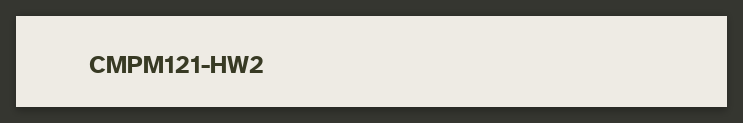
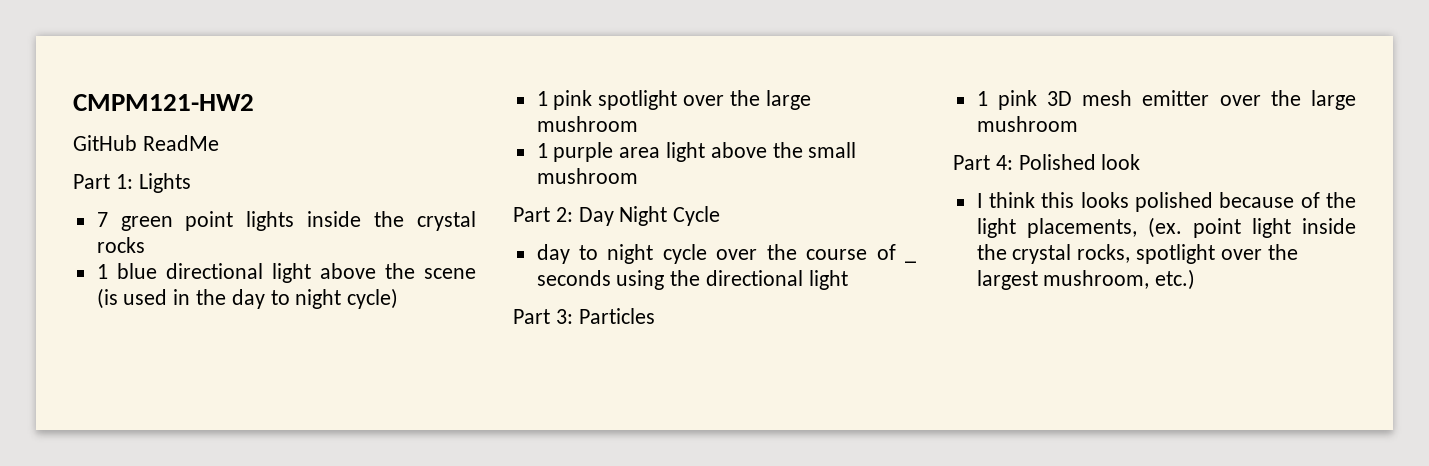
(264, 64) none -> [73,135,219,151] [73,173,191,193] [96,211,476,231] [96,237,145,253] [96,263,476,283] [96,288,399,309] [536,90,811,110] [536,116,638,132] [536,142,857,162] [536,168,638,184] [513,206,721,226] [536,244,896,264] [905,260,916,263] [536,270,848,290] [513,308,655,324] [976,90,1356,110] [976,116,1078,132] [953,154,1141,170] [976,192,1356,212] [976,217,1356,238] [976,244,1298,264] [976,269,1196,290] // GitHub ReadMe // Part 1: Lights // 7 green point lights inside the crystal rocks // 1 blue directional light above the scene (is used in the day to night cycle) // 1 pink spotlight over the large mushroom // 1 purple area light above the small mushroom // Part 2: Day Night Cycle // day to night cycle over the course of _ seconds using the directional light // Part 3: Particles // 1 pink 3D mesh emitter over the large mushroom // Part 4: Polished look // I think this looks polished because of the light placements, (ex. point light inside the crystal rocks, spotlight over the largest mushroom, etc.)

